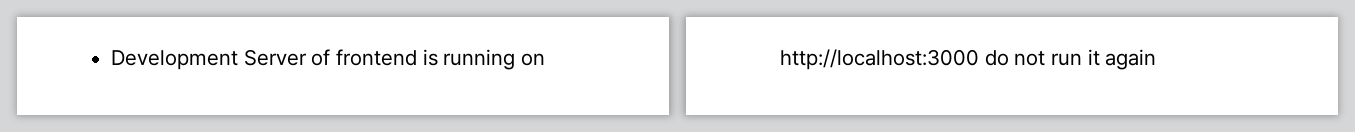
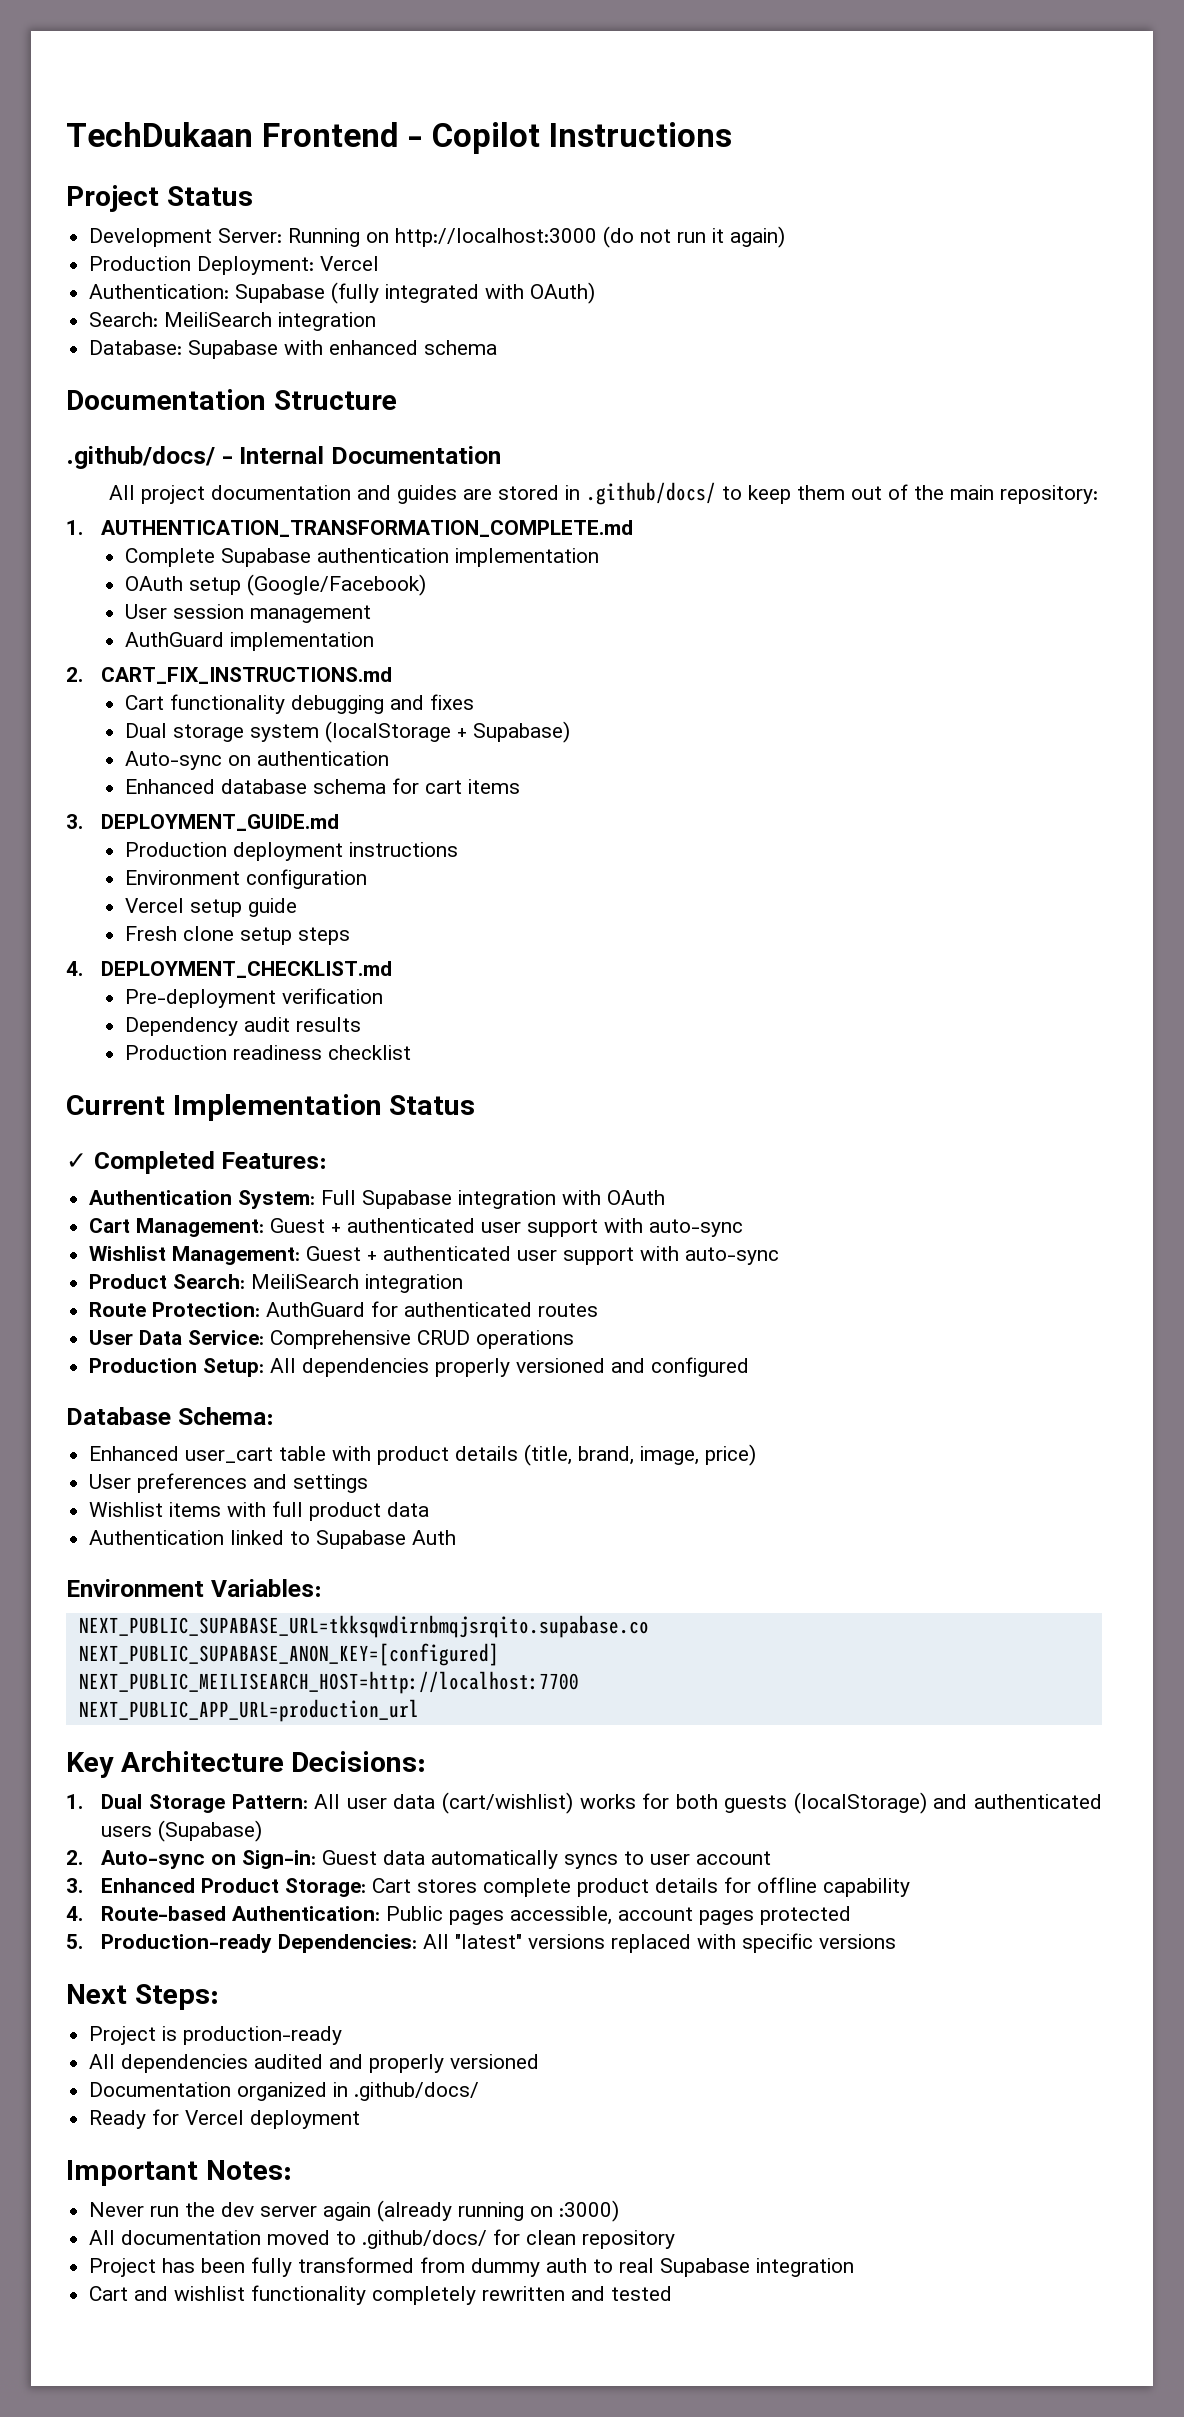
[111,49,516,70] Development Server of frontend is running -> [66,122,732,154] [66,185,253,212] [89,228,361,247] TechDukaan Frontend - Copilot Instructions // Project Status // Development Server: Running
[984,50,1009,66] do -> [603,226,635,248] (do
[1105,49,1157,70] again -> [730,226,786,248] [89,256,380,275] [89,282,596,304] [89,312,377,331] [89,340,498,359] [66,389,397,410] [66,446,501,469] [108,482,1098,505] [66,520,634,537] [124,548,599,567] [124,574,426,596] [124,604,371,623] [124,632,374,651] [66,667,393,684] [124,694,474,714] [124,721,570,743] [124,751,389,770] [124,778,520,794] [66,814,340,831] [124,842,458,861] [124,869,367,889] [124,898,297,917] [124,926,350,945] [66,961,393,978] [124,988,383,1008] [124,1017,361,1036] [124,1045,411,1060] [66,1094,476,1121] [66,1151,328,1174] [89,1190,666,1209] [89,1218,744,1237] [89,1246,780,1265] [89,1274,464,1293] [89,1301,599,1317] [89,1330,575,1349] [89,1357,750,1377] [66,1407,274,1425] [89,1444,757,1466] [89,1473,369,1493] [89,1501,430,1521] [89,1530,457,1549] [66,1579,322,1597] [78,1615,649,1638] [78,1643,499,1666] [78,1671,579,1694] [78,1699,419,1722] [66,1751,427,1778] [66,1792,1102,1814] [101,1820,263,1842] [66,1850,772,1869] [66,1877,911,1897] [66,1906,852,1925] [66,1933,897,1953] [66,1984,219,2010] [89,2026,343,2045] [89,2054,540,2073] [89,2082,480,2101] [89,2109,361,2129] [66,2160,292,2186] [89,2200,620,2222] [89,2229,676,2249] [89,2257,855,2277] [89,2285,673,2305] again) // Production Deployment: Vercel // Authentication: Supabase (fully integrated with OAuth) // Search: MeiliSearch integration // Database: Supabase with enhanced schema // Documentation Structure // .github/docs/ - Internal Documentation // All project documentation and guides are stored in .github/docs/ to keep them out of the main repository: // 1. AUTHENTICATION_TRANSFORMATION_COMPLETE.md // Complete Supabase authentication implementation // OAuth setup (Google/Facebook) // User session management // AuthGuard implementation // 2. CART_FIX_INSTRUCTIONS.md // Cart functionality debugging and fixes // Dual storage system (localStorage + Supabase) // Auto-sync on authentication // Enhanced database schema for cart items // 3. DEPLOYMENT_GUIDE.md // Production deployment instructions // Environment configuration // Vercel setup guide // Fresh clone setup steps // 4. DEPLOYMENT_CHECKLIST.md // Pre-deployment verification // Dependency audit results // Production readiness checklist // Current Implementation Status // ✓ Completed Features: // Authentication System: Full Supabase integration with OAuth // Cart Management: Guest + authenticated user support with auto-sync // Wishlist Management: Guest + authenticated user support with auto-sync // Product Search: MeiliSearch integration // Route Protection: AuthGuard for authenticated routes // User Data Service: Comprehensive CRUD operations // Production Setup: All dependencies properly versioned and configured // Database Schema: // Enhanced user_cart table with product details (title, brand, image, price) // User preferences and settings // Wishlist items with full product data // Authentication linked to Supabase Auth // Environment Variables: // NEXT_PUBLIC_SUPABASE_URL=tkksqwdirnbmqjsrqito.supabase.co // NEXT_PUBLIC_SUPABASE_ANON_KEY=[configured] // NEXT_PUBLIC_MEILISEARCH_HOST=http://localhost:7700 // NEXT_PUBLIC_APP_URL=production_url // Key Architecture Decisions: // 1. Dual Storage Pattern: All user data (cart/wishlist) works for both guests (localStorage) and authenticated users (Supabase) // 2. Auto-sync on Sign-in: Guest data automatically syncs to user account // 3. Enhanced Product Storage: Cart stores complete product details for offline capability // 4. Route-based Authentication: Public pages accessible, account pages protected // 5. Production-ready Dependencies: All "latest" versions replaced with specific versions // Next Steps: // Project is production-ready // All dependencies audited and properly versioned // Documentation organized in .github/docs/ // Ready for Vercel deployment // Important Notes: // Never run the dev server again (already running on :3000) // All documentation moved to .github/docs/ for clean repository // Project has been fully transformed from dummy auth to real Supabase integration // Cart and wishlist functionality completely rewritten and tested

